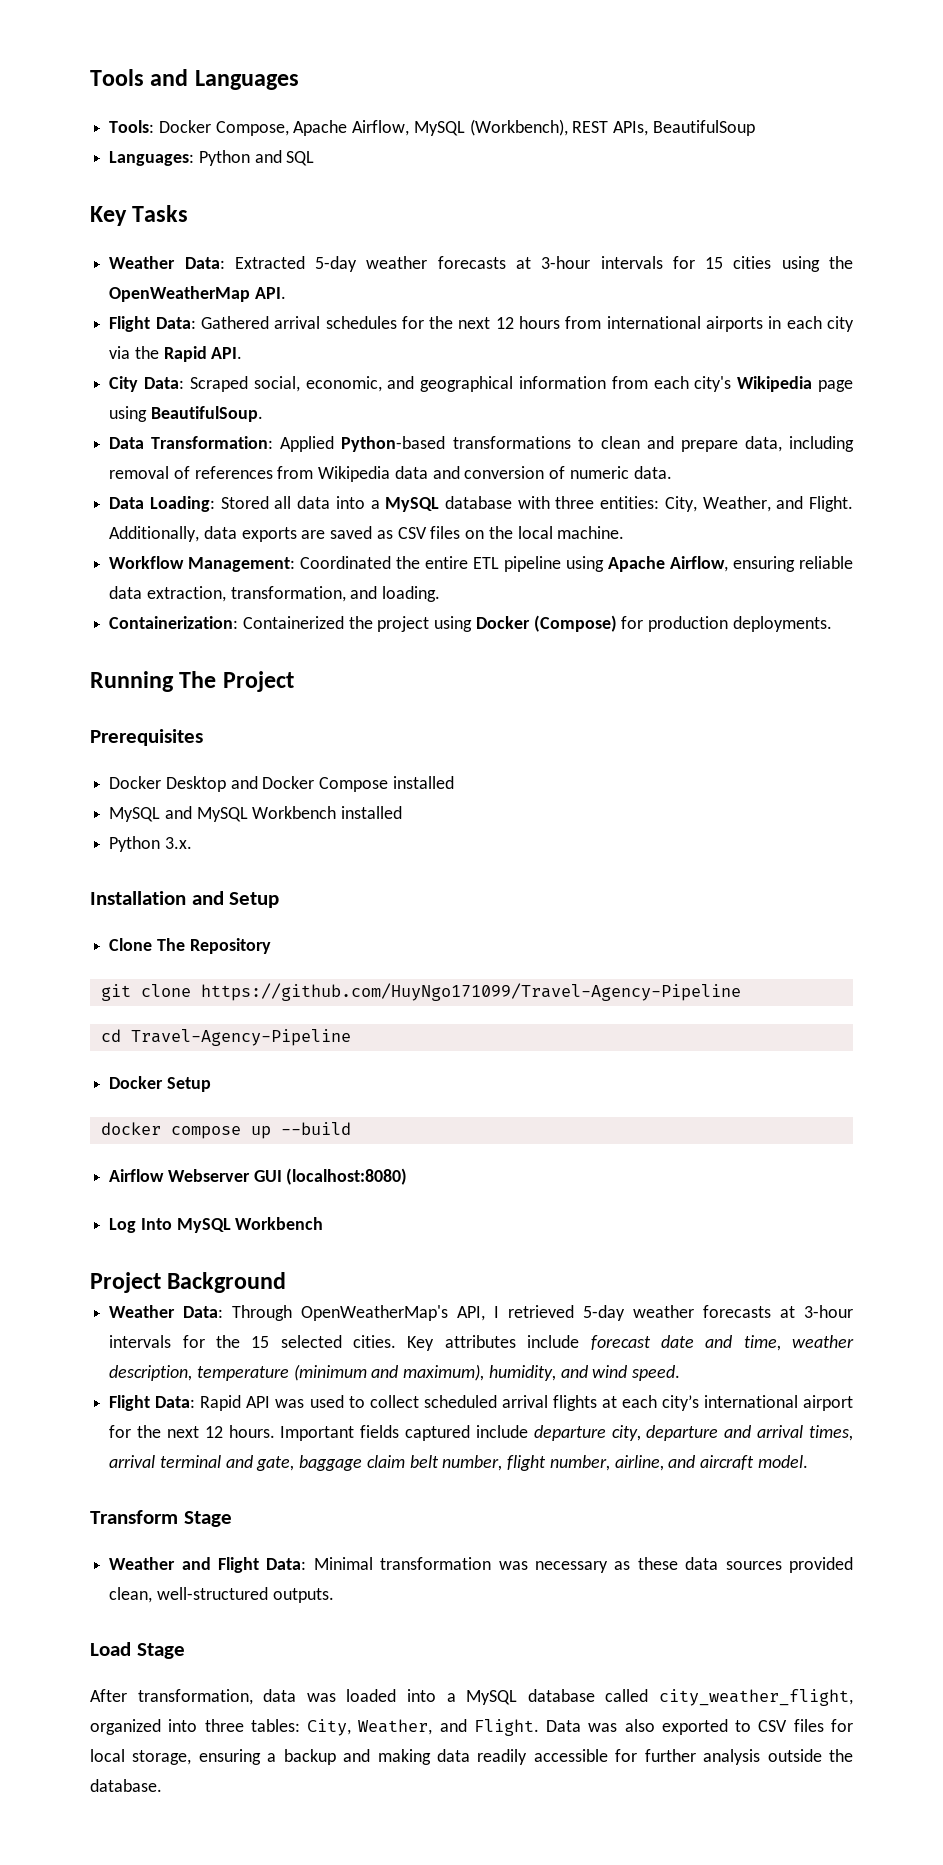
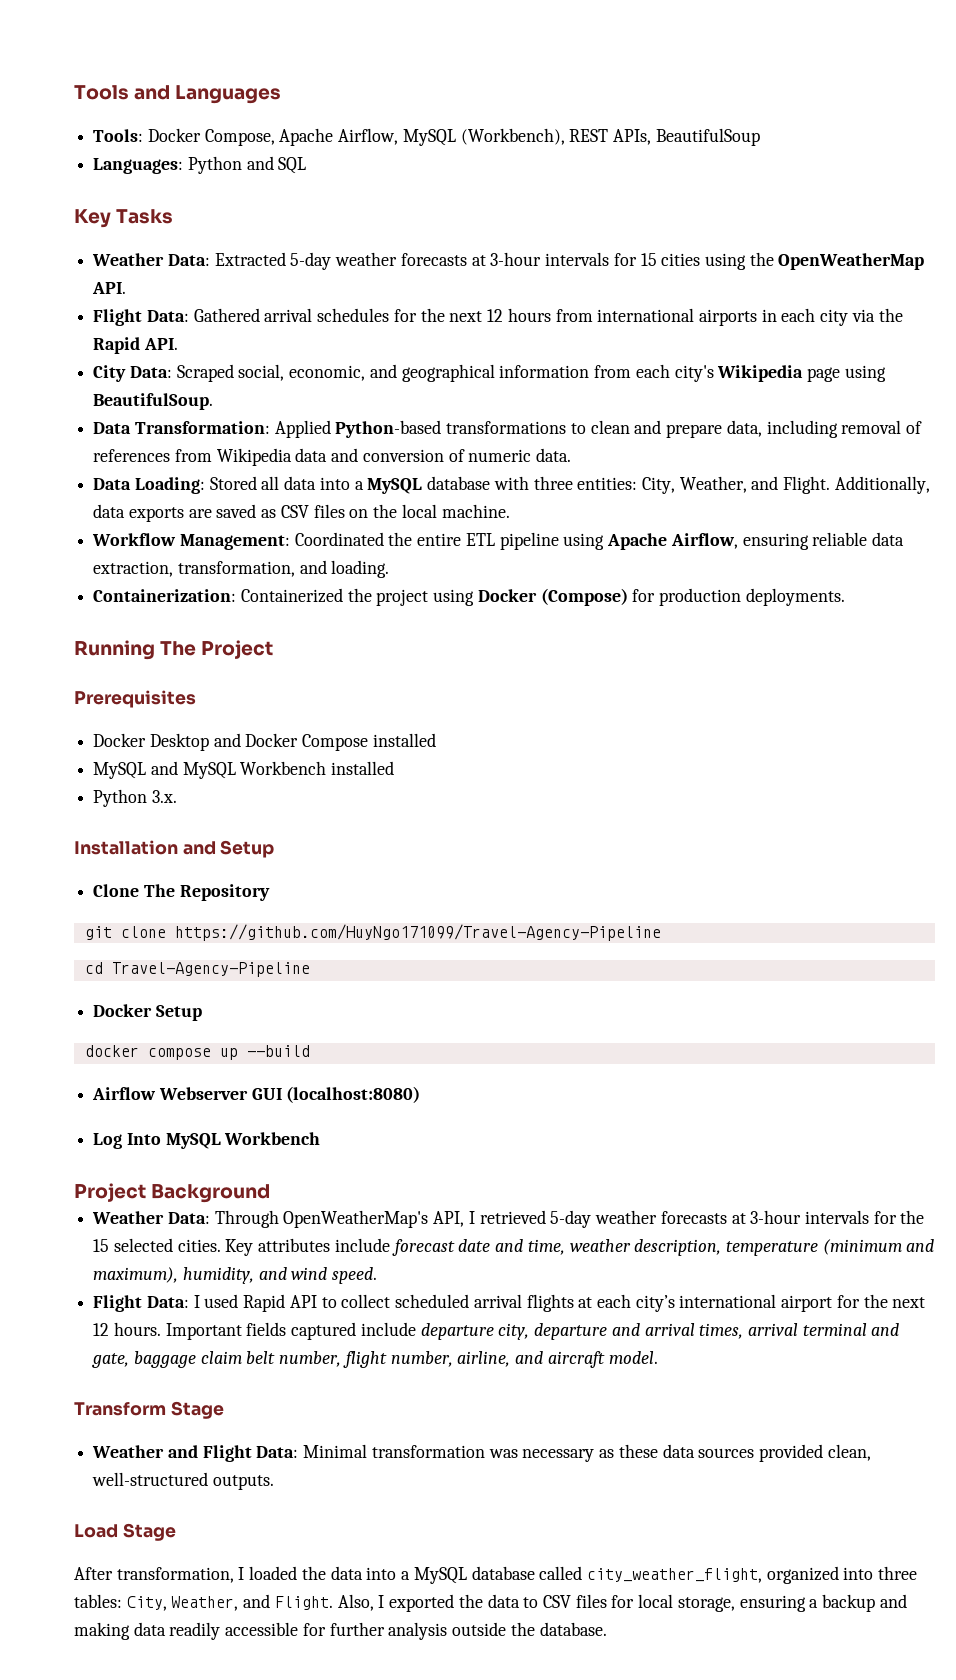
[200,1395,344,1411] Rapid API was used -> [193,1294,317,1312] I used Rapid API
[263,1689,397,1702] data was loaded -> [238,1566,363,1580] I loaded the data
[546,1719,728,1735] Data was also exported -> [337,1594,520,1612] Also, I exported the data

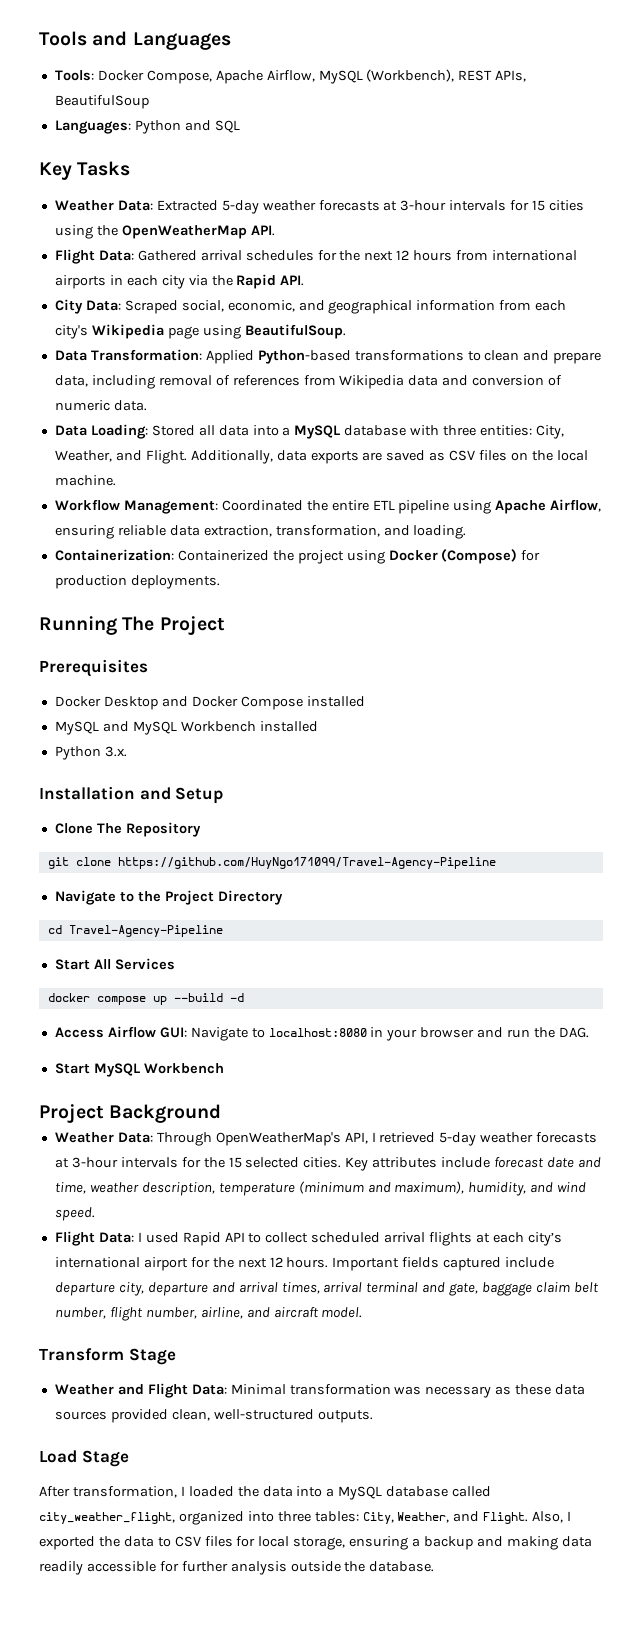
(661, 932) none -> [54,890,283,905] // Navigate to the Project Directory
[93,1004,202,1021] Docker Setup -> [54,958,175,970] Start All Services
[92,1086,421,1103] [93,1133,161,1149] // Airflow Webserver GUI (localhost:8080) // Log Into -> [229,993,244,1002] [54,1026,589,1041] [54,1063,90,1074] -d // Access Airflow GUI: Navigate to localhost:8080 in your browser and run the DAG. // Start

